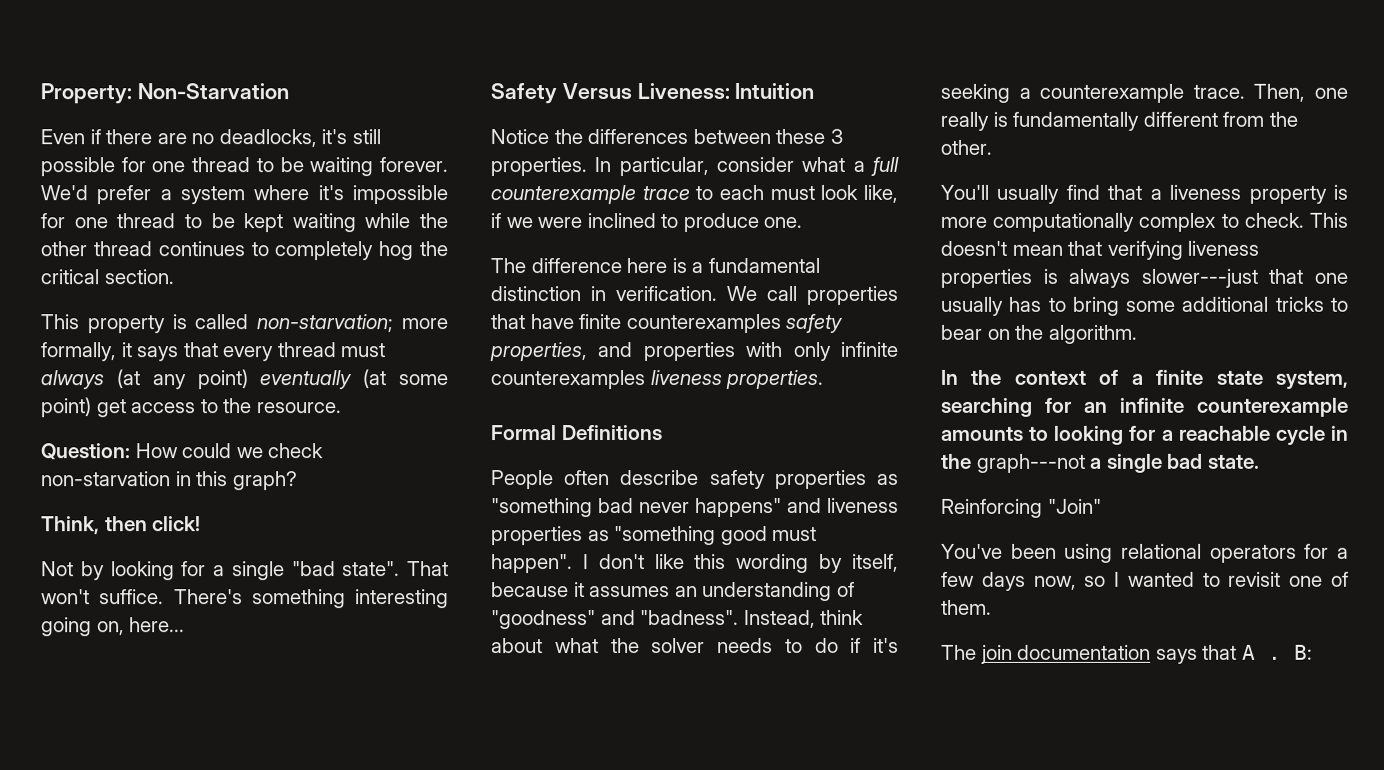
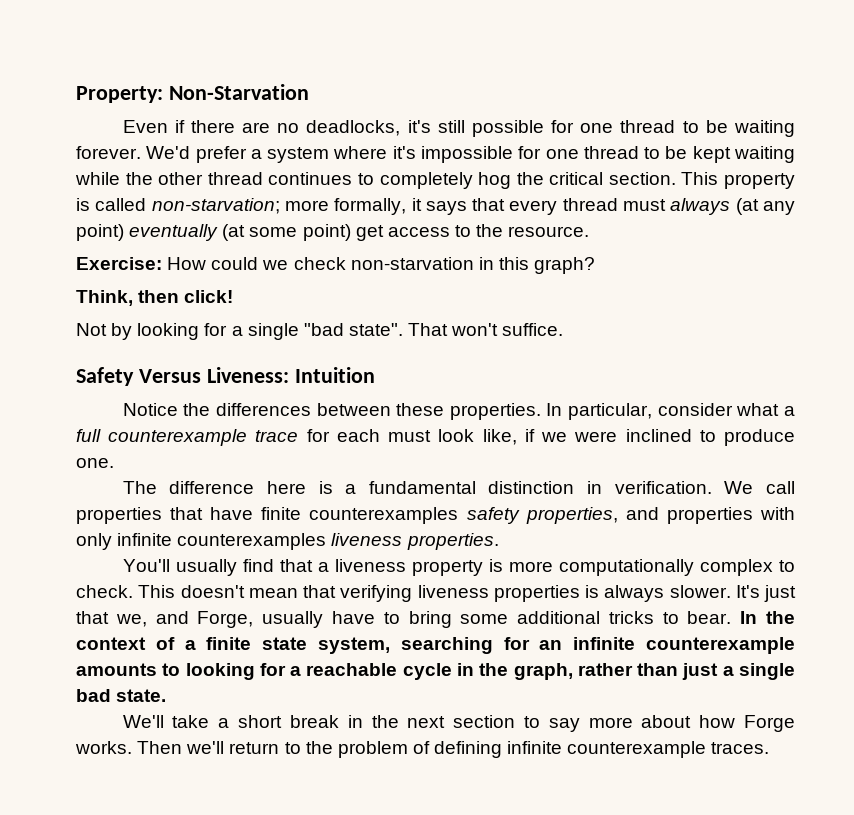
(174, 277) // -> (676, 178) none
[41,443,131,461] Question: -> [76,257,162,270] Exercise:
[173,589,449,609] [41,617,186,637] There's something interesting going on, here... -> (564, 329) none
[829,128,843,144] 3 -> (445, 409) none
[695,185,714,200] to -> [306,429,330,442] for
[491,425,663,441] [491,469,899,490] [491,497,899,518] [491,525,818,546] [491,553,899,574] [491,581,855,601] [491,609,865,630] [491,637,899,654] [940,83,1348,103] [940,111,1298,131] [940,139,992,155] // Formal Definitions // People often describe safety properties as "something bad never happens" and liveness properties as "something good must happen". I don't like this wording by itself, because it assumes an understanding of "goodness" and "badness". Instead, think about what the solver needs to do if it's seeking a counterexample trace. Then, one really is fundamentally different from the other. -> (499, 541) none
[1140,268,1348,288] [940,296,1042,316] slower---just that one usually has -> [669,585,796,602] [76,611,375,628] slower. It's just that we, and Forge, usually have
[940,324,1137,344] bear on the algorithm. // -> [687,611,732,624] bear.
[976,453,1086,473] graph---not -> [513,663,719,680] graph, rather than just
[941,498,1102,518] [941,543,1349,563] [941,571,1349,591] [941,599,992,615] [941,644,1313,664] Reinforcing "Join" // You've been using relational operators for a few days now, so I wanted to revisit one of them. // The join documentation says that A . B: -> [122,715,795,732] [75,741,770,758] We'll take a short break in the next section to say more about how Forge works. Then we'll return to the problem of defining infinite counterexample traces.

